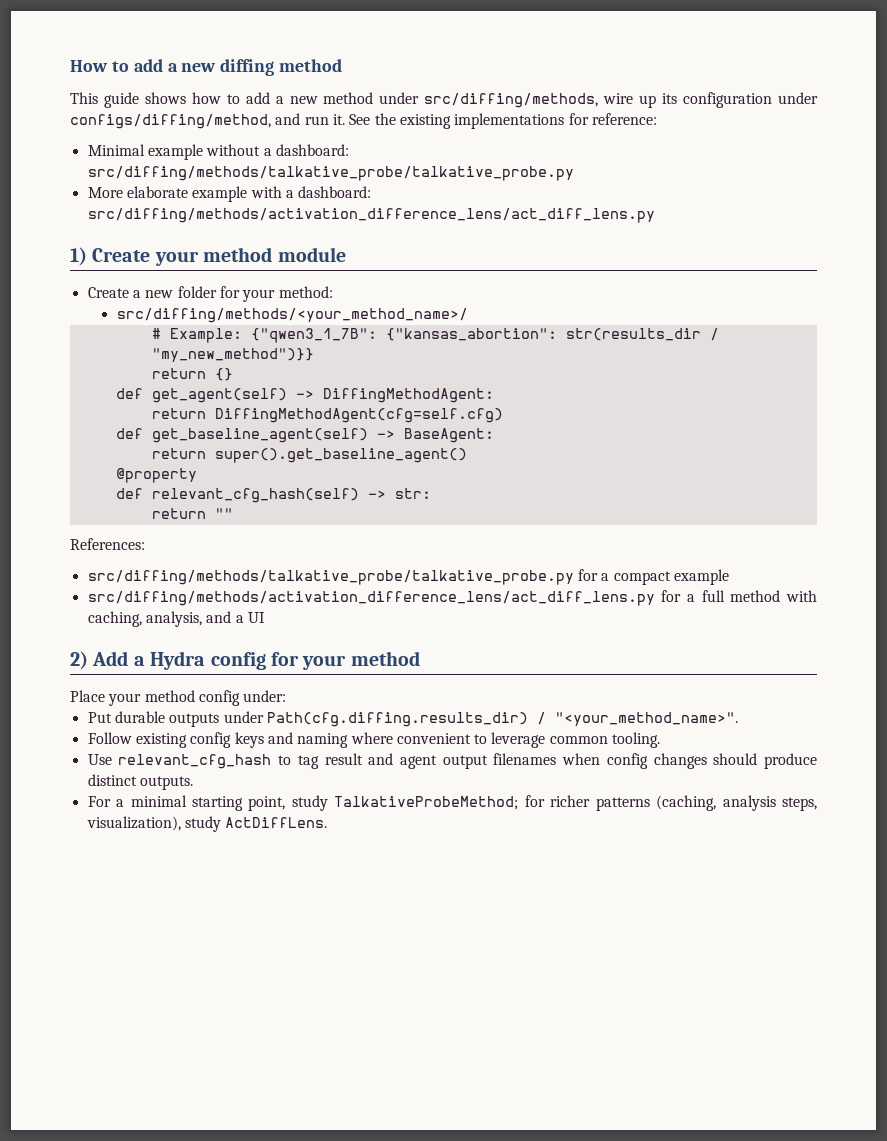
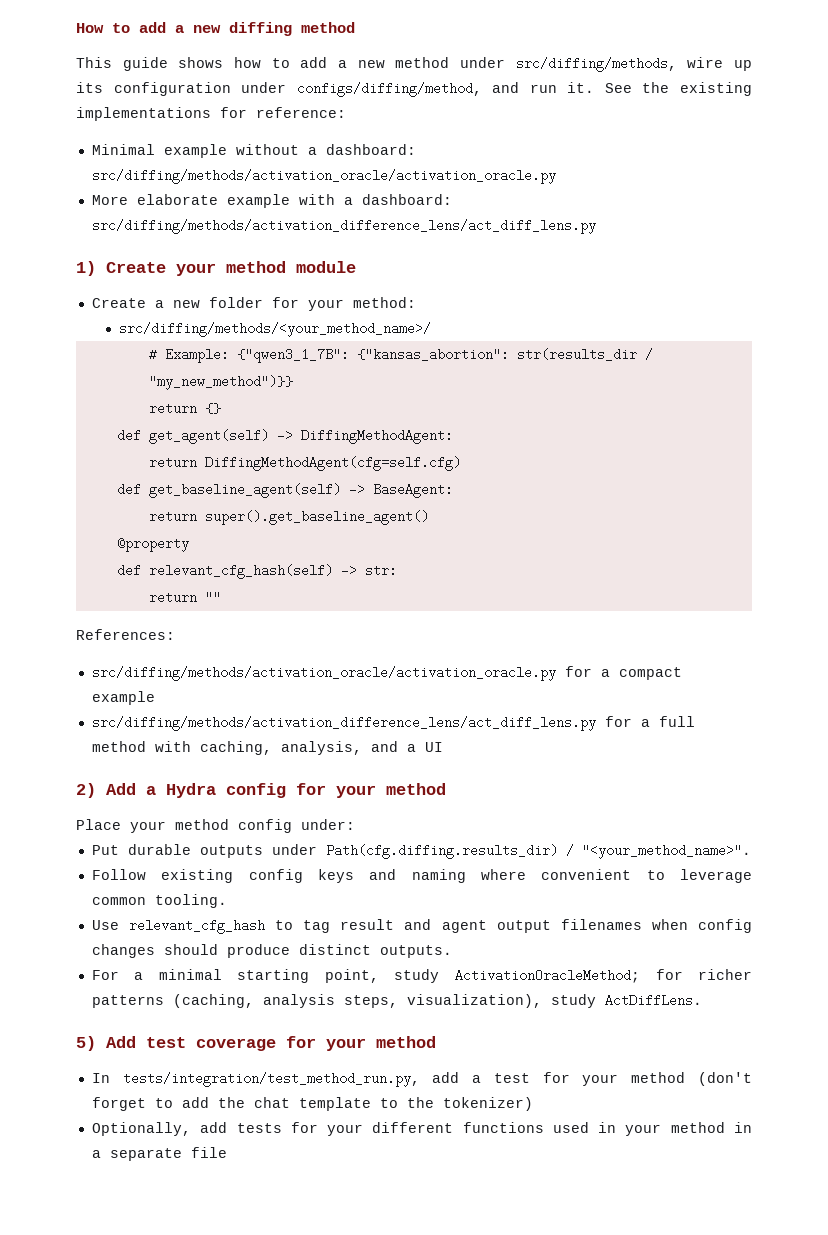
[87,166,574,181] src/diffing/methods/talkative_probe/talkative_probe.py -> [91,169,556,184] src/diffing/methods/activation_oracle/activation_oracle.py
[87,570,574,585] src/diffing/methods/talkative_probe/talkative_probe.py -> [91,666,556,681] src/diffing/methods/activation_oracle/activation_oracle.py
[334,796,519,810] TalkativeProbeMethod; -> [454,969,640,983] ActivationOracleMethod;
(328, 822) none -> [76,1036,436,1051] [91,1072,753,1087] [91,1097,533,1111] [91,1122,752,1136] [91,1147,227,1161] // 5) Add test coverage for your method // In tests/integration/test_method_run.py, add a test for your method (don't forget to add the chat template to the tokenizer) // Optionally, add tests for your different functions used in your method in a separate file

